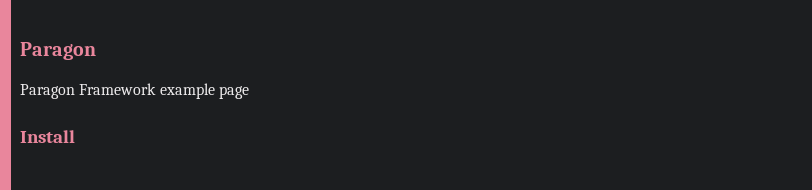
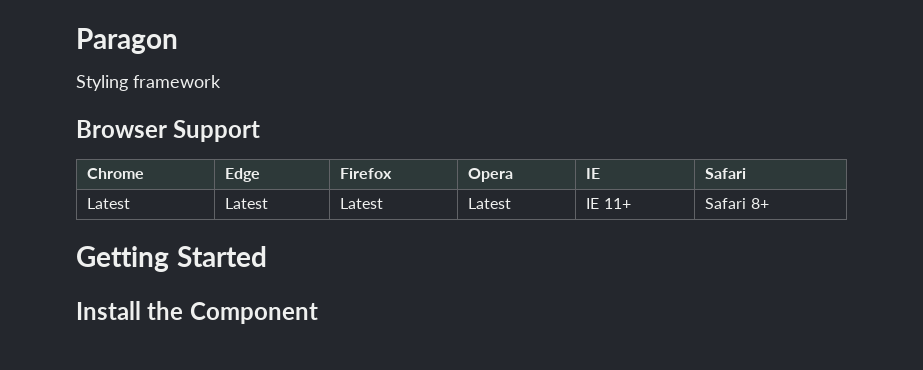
[20,83,249,99] Paragon Framework example page -> [76,75,221,91] [76,120,261,142] [87,168,145,179] [225,168,261,182] [340,168,393,179] [468,168,514,182] [586,168,601,179] [705,168,747,179] [87,198,131,209] [225,198,269,209] [340,198,384,209] [468,198,512,209] [586,198,631,209] [705,198,769,209] [76,246,267,272] Styling framework // Browser Support // Chrome | Edge | Firefox | Opera | IE | Safari // Latest | Latest | Latest | Latest | IE 11+ | Safari 8+ // Getting Started
(75, 136) none -> [147,301,318,324] the Component

